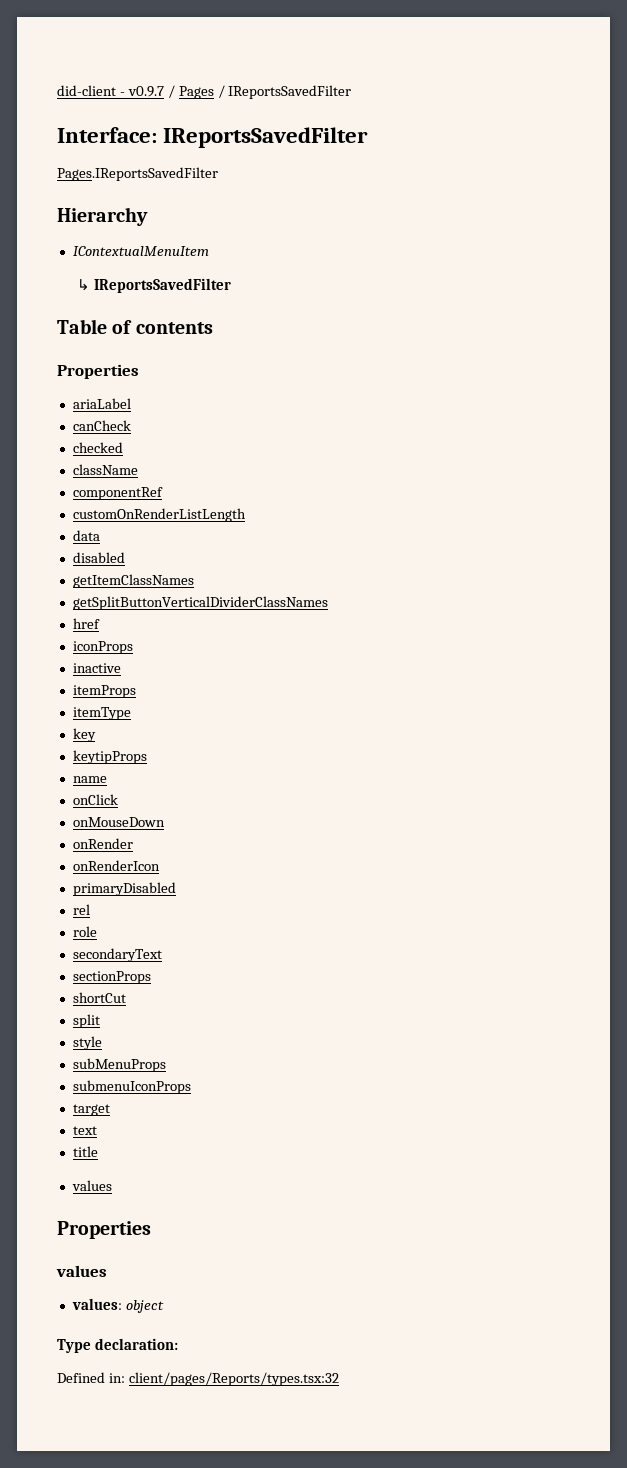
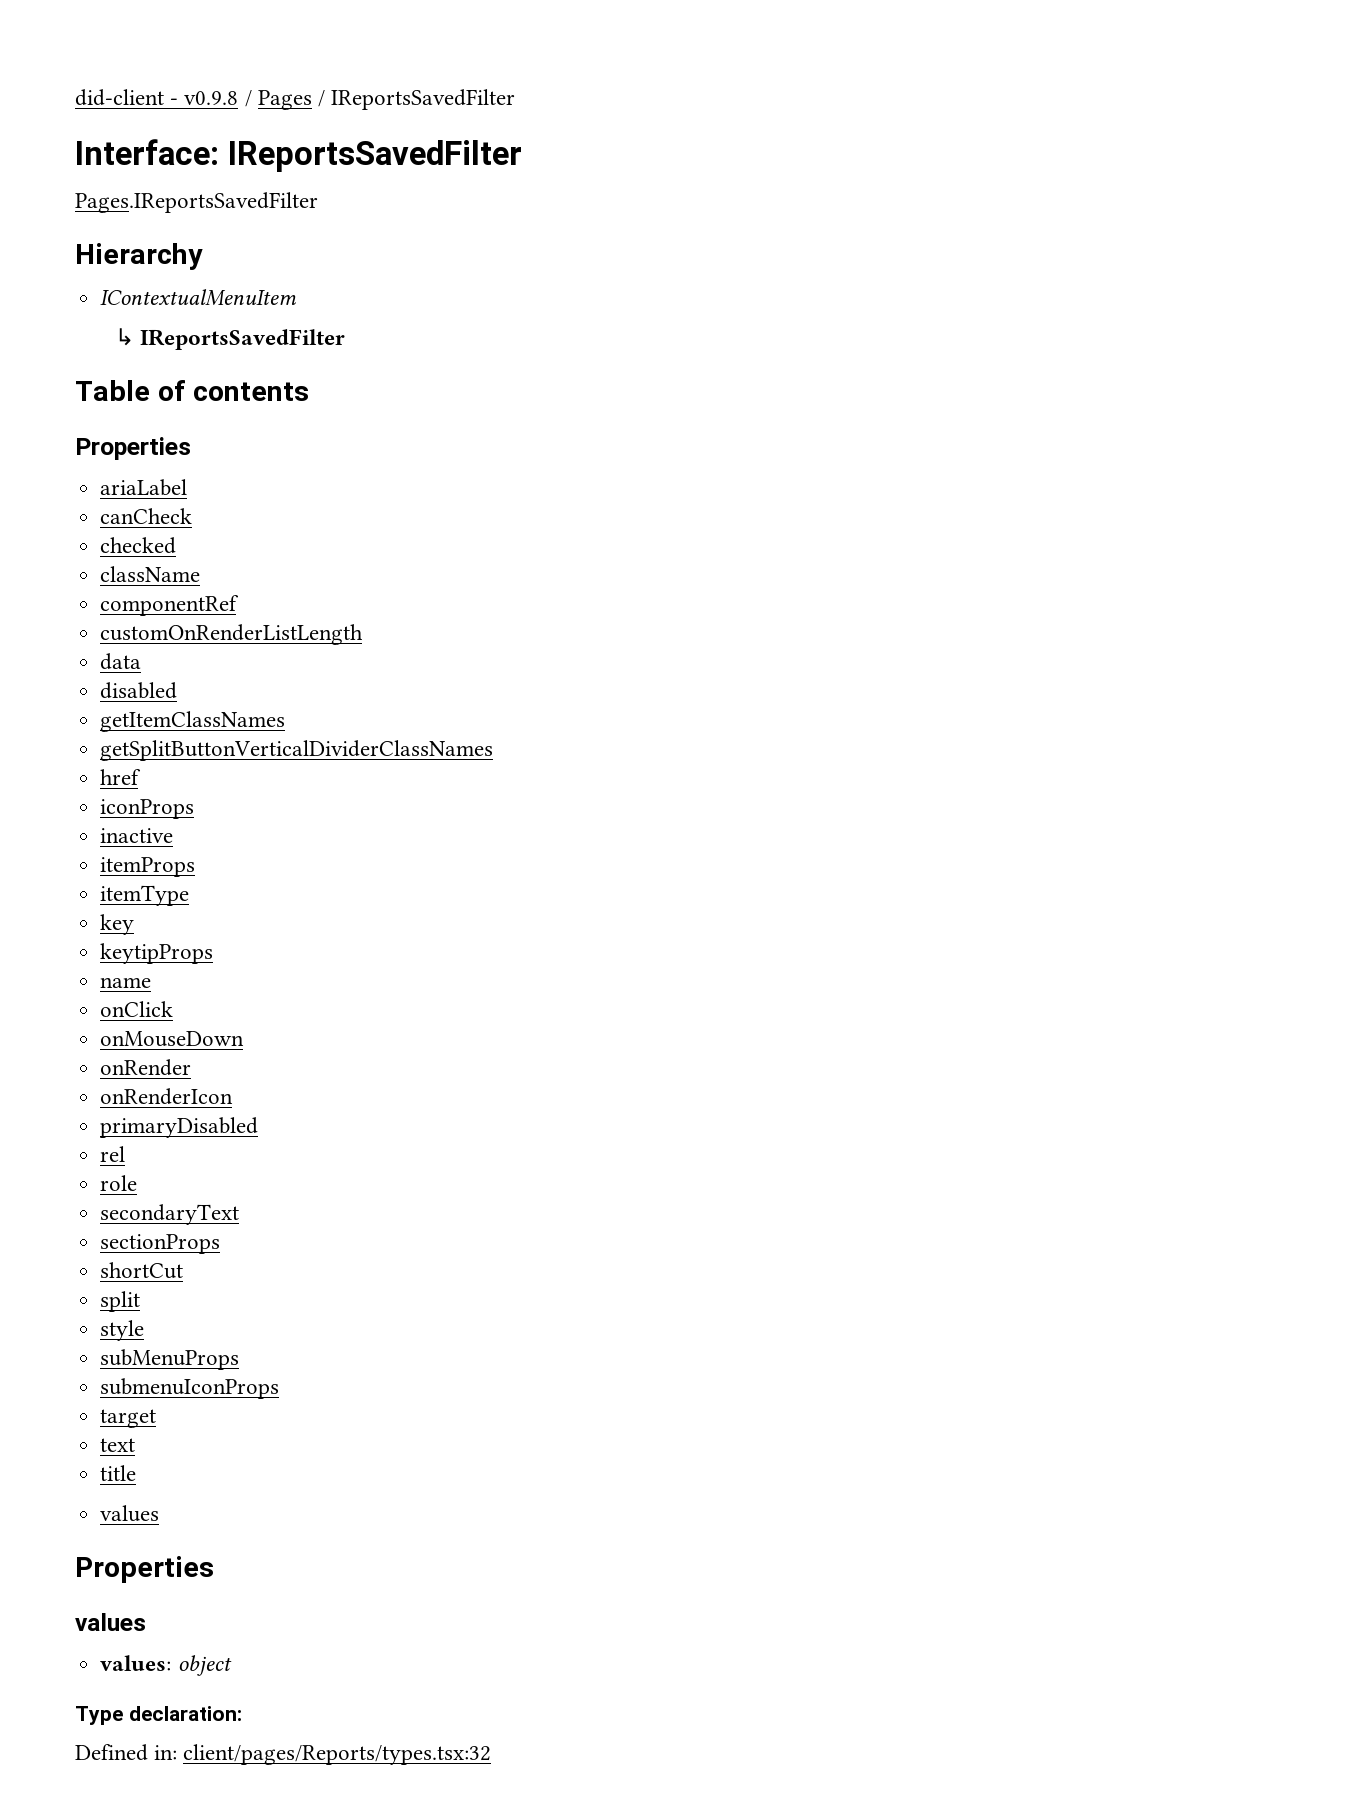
[127,86,164,97] v0.9.7 -> [184,91,239,105] v0.9.8

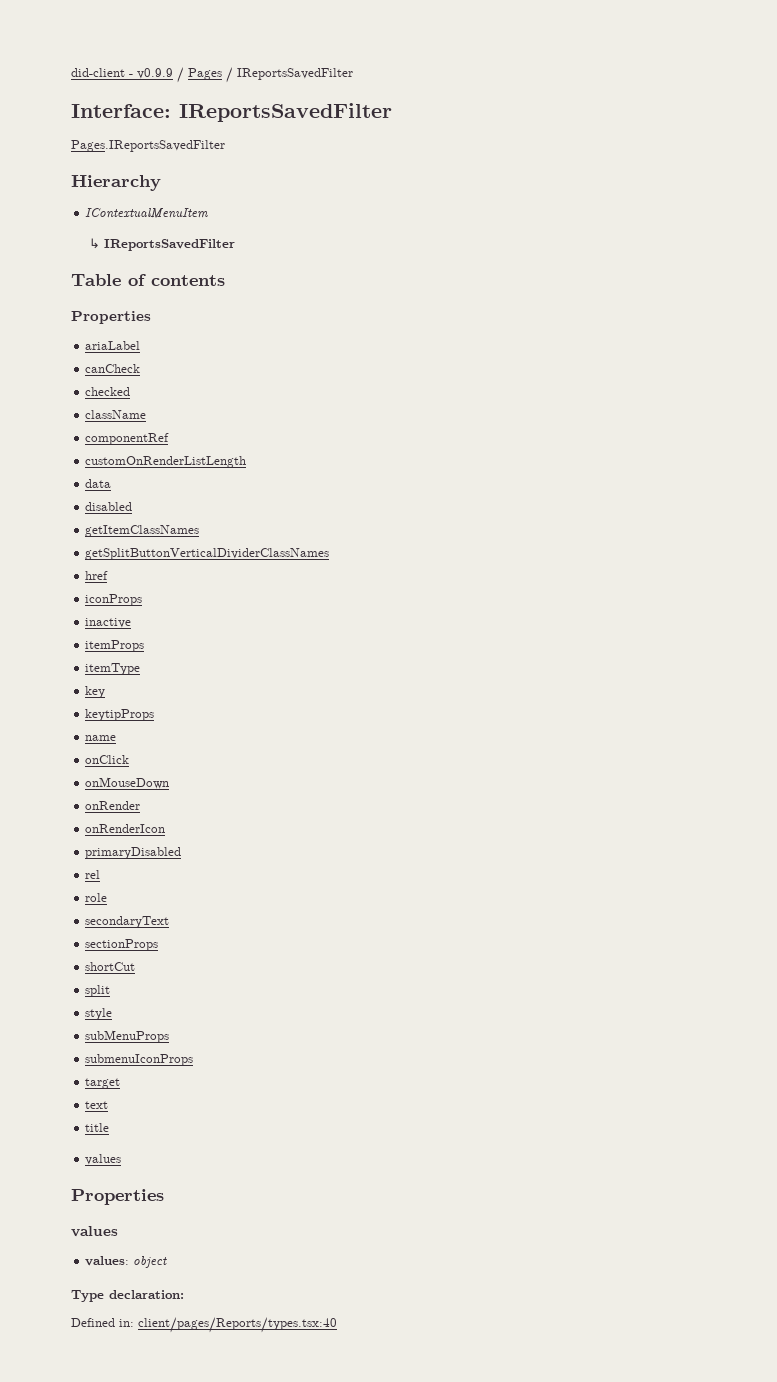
[184,91,239,105] v0.9.8 -> [137,68,173,79] v0.9.9
[183,1744,492,1765] client/pages/Reports/types.tsx:32 -> [138,1317,337,1333] client/pages/Reports/types.tsx:40

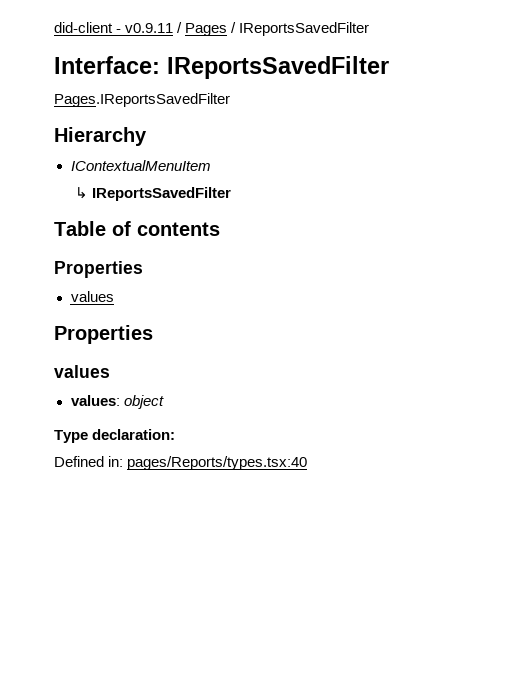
[137,68,173,79] v0.9.9 -> [125,23,174,33] v0.9.11
[85,341,141,350] [85,364,141,373] [85,387,131,396] [85,410,147,419] [85,433,170,445] [85,456,247,468] [85,479,112,488] [85,502,133,511] [85,525,200,537] [85,548,330,560] [85,571,109,580] [85,594,143,606] [85,618,132,628] [85,640,145,652] [85,663,141,675] [85,686,106,698] [85,709,155,721] [85,735,117,741] [85,755,130,764] [85,777,170,789] [85,801,141,810] [85,824,166,833] [85,847,182,859] [85,870,101,879] [85,893,108,902] [85,916,170,928] [85,939,159,951] [85,962,136,971] [85,985,111,997] [85,1008,113,1020] [85,1030,170,1043] [85,1054,194,1066] [85,1078,121,1089] [85,1101,109,1109] [85,1123,110,1132] // ariaLabel // canCheck // checked // className // componentRef // customOnRenderListLength // data // disabled // getItemClassNames // getSplitButtonVerticalDividerClassNames // href // iconProps // inactive // itemProps // itemType // key // keytipProps // name // onClick // onMouseDown // onRender // onRenderIcon // primaryDisabled // rel // role // secondaryText // sectionProps // shortCut // split // style // subMenuProps // submenuIconProps // target // text // title -> (143, 269) none
[138,1317,337,1333] client/pages/Reports/types.tsx:40 -> [127,456,308,470] pages/Reports/types.tsx:40

